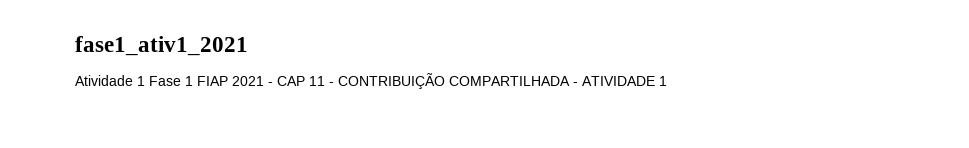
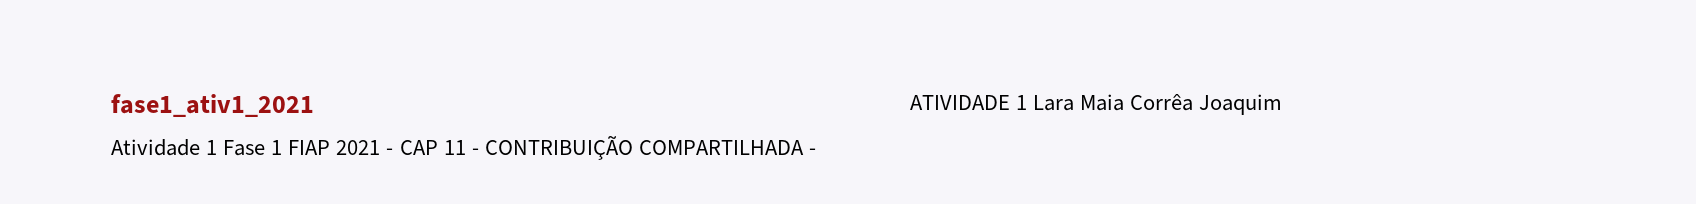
(667, 81) none -> [1033,94,1283,115] Lara Maia Corrêa Joaquim

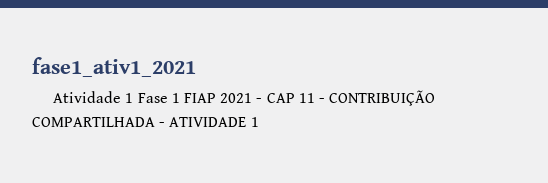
[1033,94,1283,115] Lara Maia Corrêa Joaquim -> (259, 122) none

